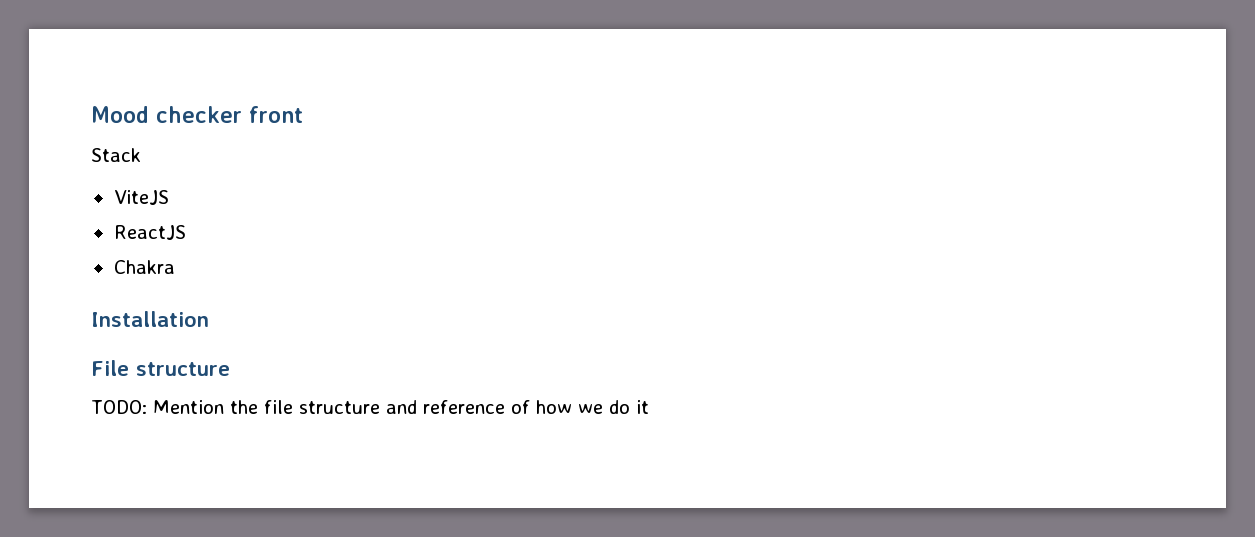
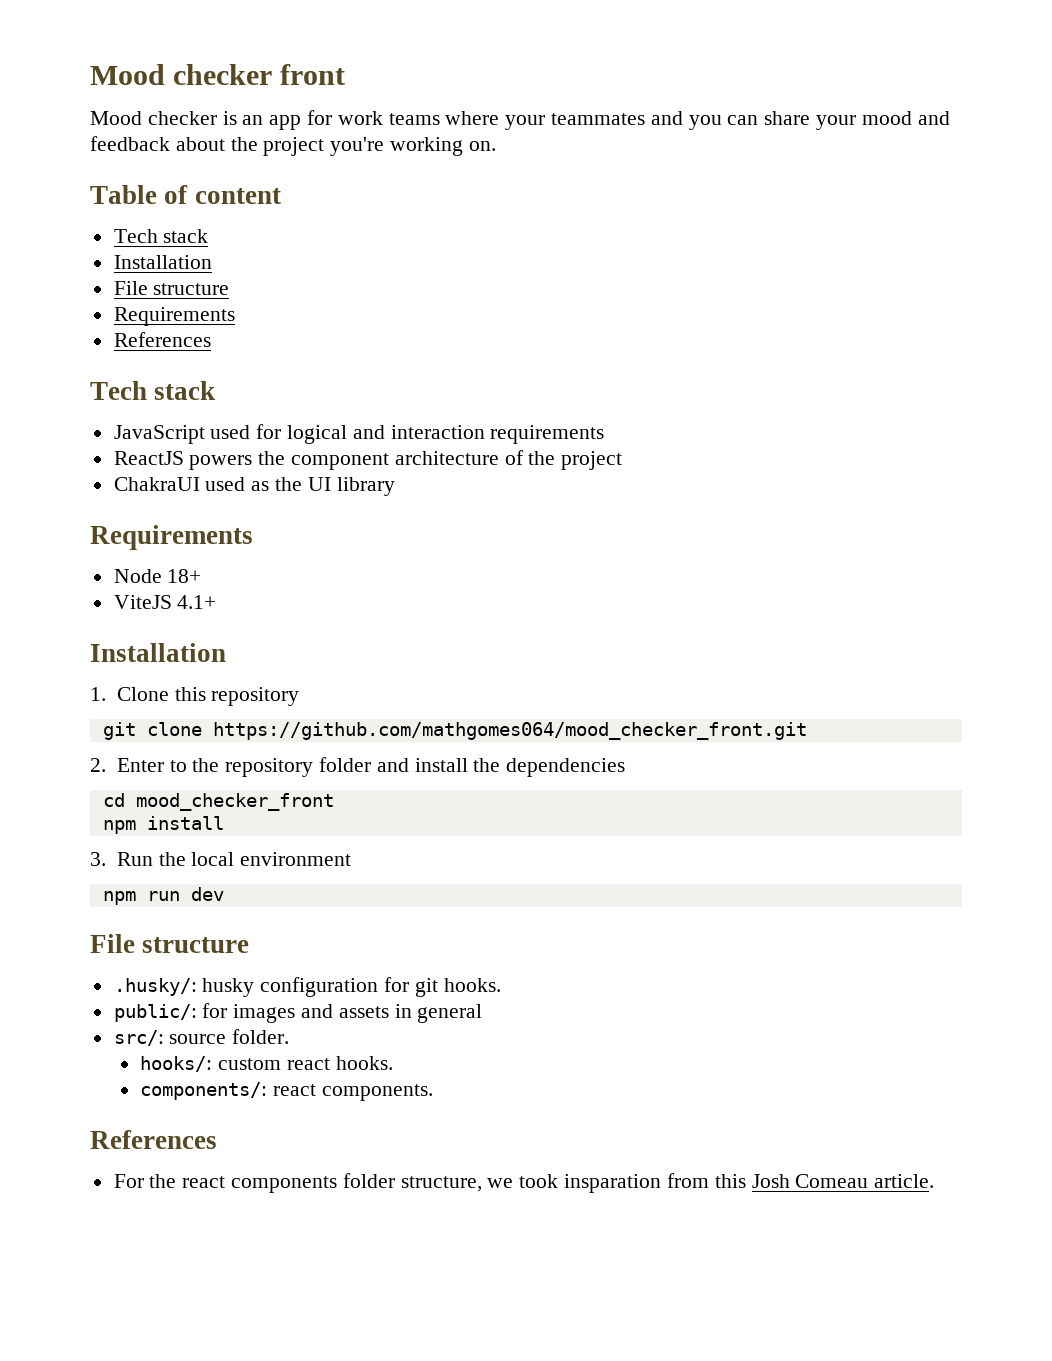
[91,148,141,162] [113,190,169,205] [113,225,186,240] [113,260,175,274] [91,311,209,327] [91,360,230,376] [91,400,649,414] Stack // ViteJS // ReactJS // Chakra // Installation // File structure // TODO: Mention the file structure and reference of how we do it -> [90,110,950,130] [90,136,496,156] [90,185,281,204] [113,229,209,243] [113,255,212,269] [113,281,230,295] [113,307,235,326] [113,332,211,347] [90,381,216,400] [113,424,605,444] [113,450,623,470] [113,477,395,496] [90,525,253,550] [113,569,202,583] [113,595,217,609] [90,643,226,662] [90,687,300,706] [102,722,807,740] [90,757,626,777] [102,793,334,811] [102,816,224,834] [90,852,352,866] [102,887,224,905] [90,934,250,953] [113,977,501,997] [113,1003,483,1023] [113,1029,290,1046] [140,1056,393,1072] [140,1082,434,1101] [90,1130,217,1149] [113,1173,935,1193] Mood checker is an app for work teams where your teammates and you can share your mood and feedback about the project you're working on. // Table of content // Tech stack // Installation // File structure // Requirements // References // Tech stack // JavaScript used for logical and interaction requirements // ReactJS powers the component architecture of the project // ChakraUI used as the UI library // Requirements // Node 18+ // ViteJS 4.1+ // Installation // 1. Clone this repository // git clone https://github.com/mathgomes064/mood_checker_front.git // 2. Enter to the repository folder and install the dependencies // cd mood_checker_front // npm install // 3. Run the local environment // npm run dev // File structure // .husky/: husky configuration for git hooks. // public/: for images and assets in general // src/: source folder. // hooks/: custom react hooks. // components/: react components. // References // For the react components folder structure, we took insparation from this Josh Comeau article.

